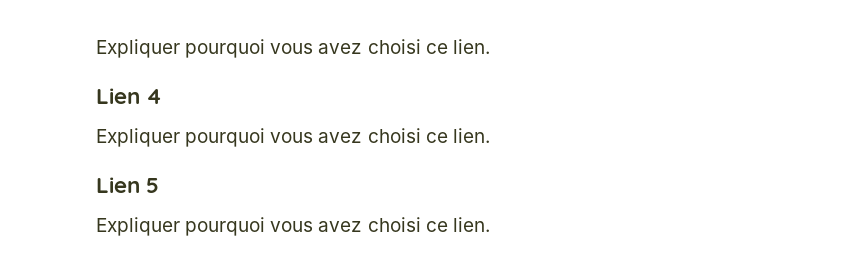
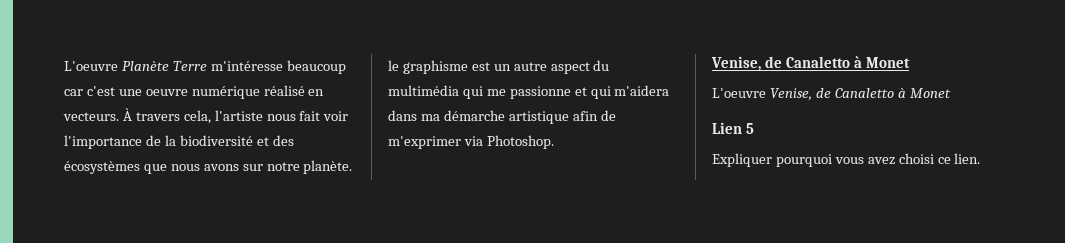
[96,39,490,58] [96,88,163,104] [96,128,490,147] Expliquer pourquoi vous avez choisi ce lien. // Lien 4 // Expliquer pourquoi vous avez choisi ce lien. -> [64,60,346,74] [64,85,325,99] [63,108,349,124] [64,135,294,149] [64,160,353,174] [388,60,610,74] [388,85,670,99] [388,110,616,124] [388,135,554,149] [711,56,911,71] [712,88,951,101] L'oeuvre Planète Terre m'intéresse beaucoup car c'est une oeuvre numérique réalisé en vecteurs. À travers cela, l'artiste nous fait voir l'importance de la biodiversité et des écosystèmes que nous avons sur notre planète. le graphisme est un autre aspect du multimédia qui me passionne et qui m'aidera dans ma démarche artistique afin de m'exprimer via Photoshop. // Venise, de Canaletto à Monet // L'oeuvre Venise, de Canaletto à Monet

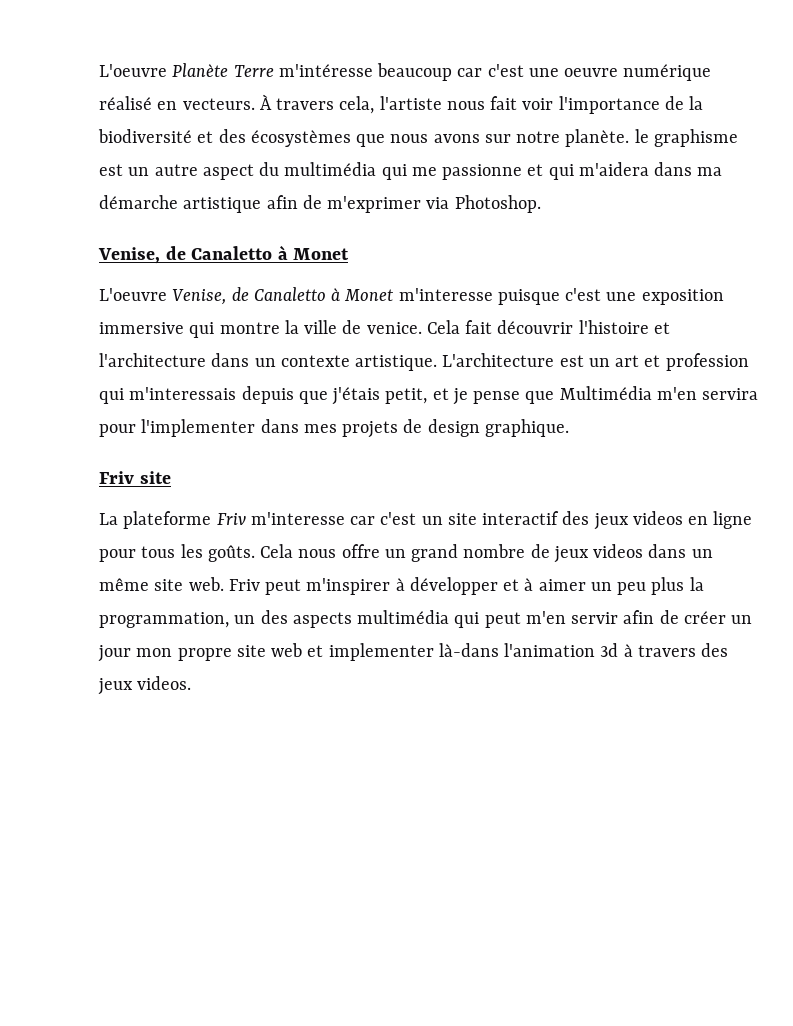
[712,122,755,134] [712,153,981,167] // Lien 5 // Expliquer pourquoi vous avez choisi ce lien. -> [398,288,724,305] [99,320,670,338] [99,353,749,371] [99,386,759,405] [99,419,569,438] [99,471,171,484] [99,511,753,530] [99,544,713,563] [99,577,704,595] [99,610,753,628] [98,643,729,662] [98,676,192,695] m'interesse puisque c'est une exposition immersive qui montre la ville de venice. Cela fait découvrir l'histoire et l'architecture dans un contexte artistique. L'architecture est un art et profession qui m'interessais depuis que j'étais petit, et je pense que Multimédia m'en servira pour l'implementer dans mes projets de design graphique. // Friv site // La plateforme Friv m'interesse car c'est un site interactif des jeux videos en ligne pour tous les goûts. Cela nous offre un grand nombre de jeux videos dans un même site web. Friv peut m'inspirer à développer et à aimer un peu plus la programmation, un des aspects multimédia qui peut m'en servir afin de créer un jour mon propre site web et implementer là-dans l'animation 3d à travers des jeux videos.

